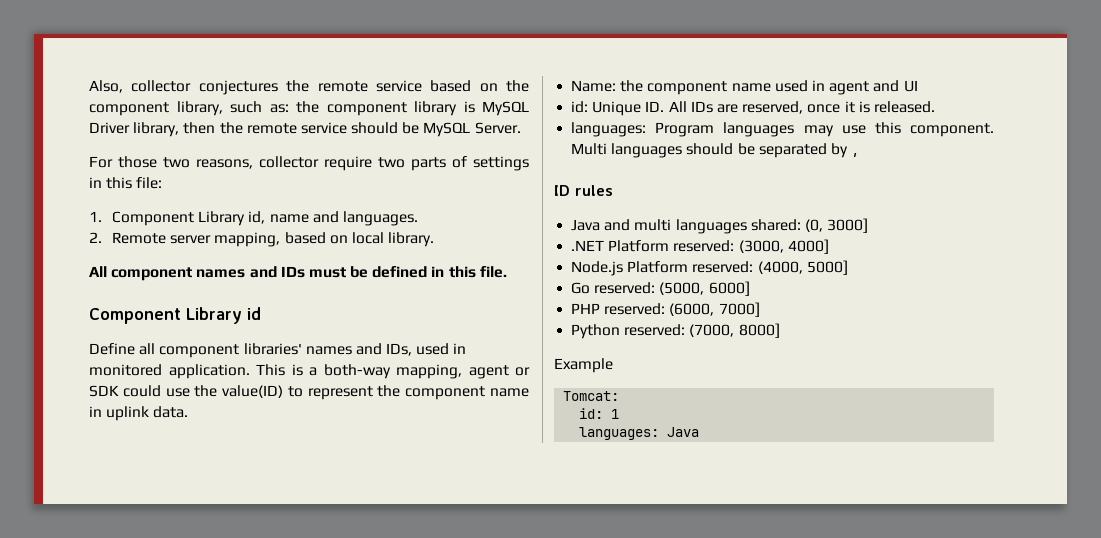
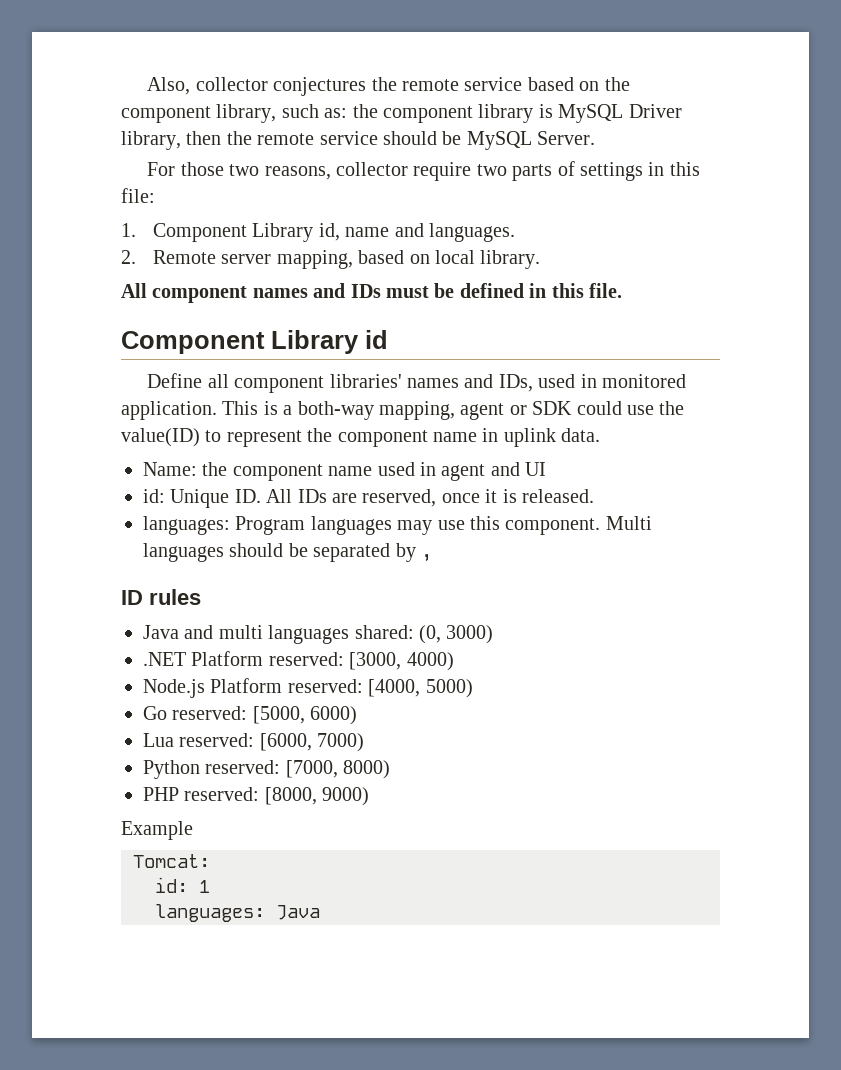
[827,218,869,233] 3000] -> [446,625,494,644] 3000)
[738,239,829,254] (3000, 4000] -> [349,652,454,671] [3000, 4000)
[757,260,848,275] (4000, 5000] -> [368,679,473,698] [4000, 5000)
[659,281,750,296] [571,302,760,317] [571,323,780,339] (5000, 6000] // PHP reserved: (6000, 7000] // Python reserved: (7000, 8000] -> [252,706,358,725] [143,733,365,752] [143,760,391,779] [143,787,370,806] [5000, 6000) // Lua reserved: [6000, 7000) // Python reserved: [7000, 8000) // PHP reserved: [8000, 9000)

